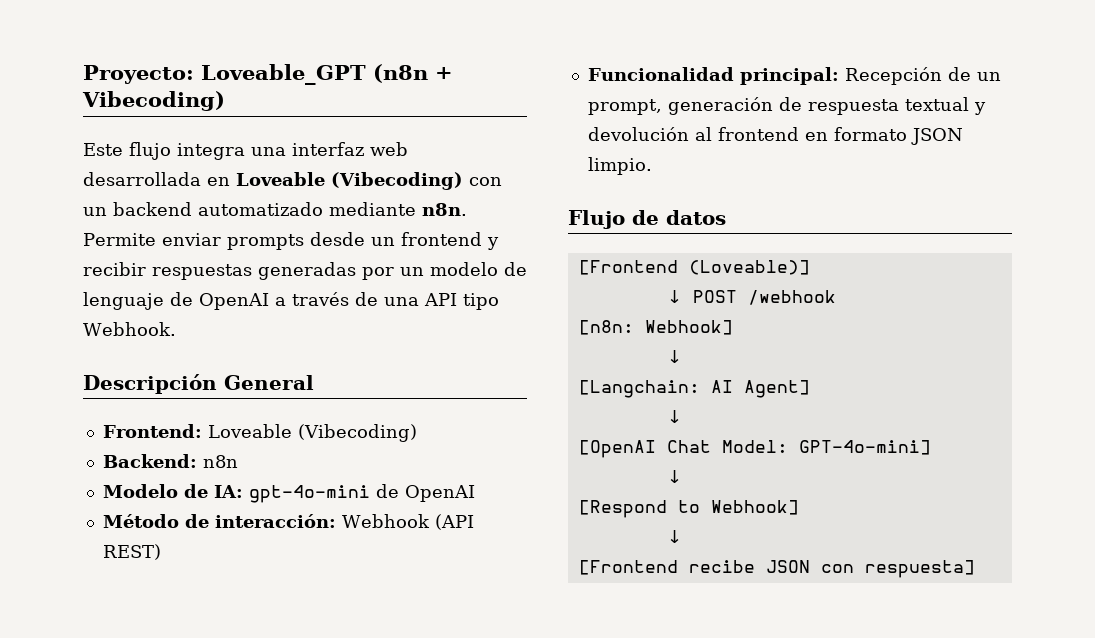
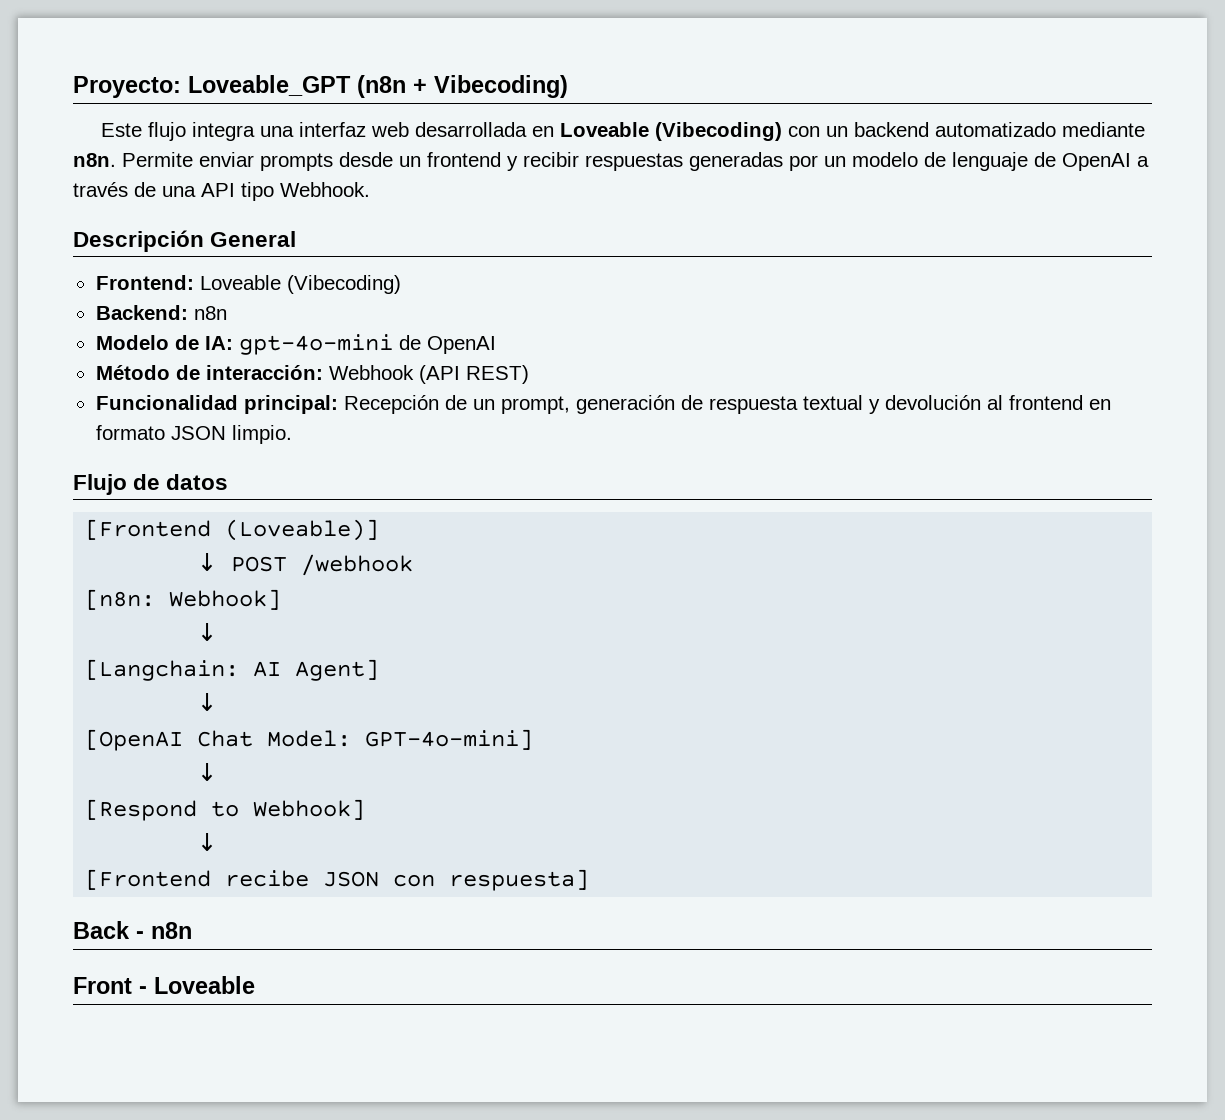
(975, 569) none -> [73,921,192,939] [73,976,255,994] // Back - n8n // Front - Loveable

